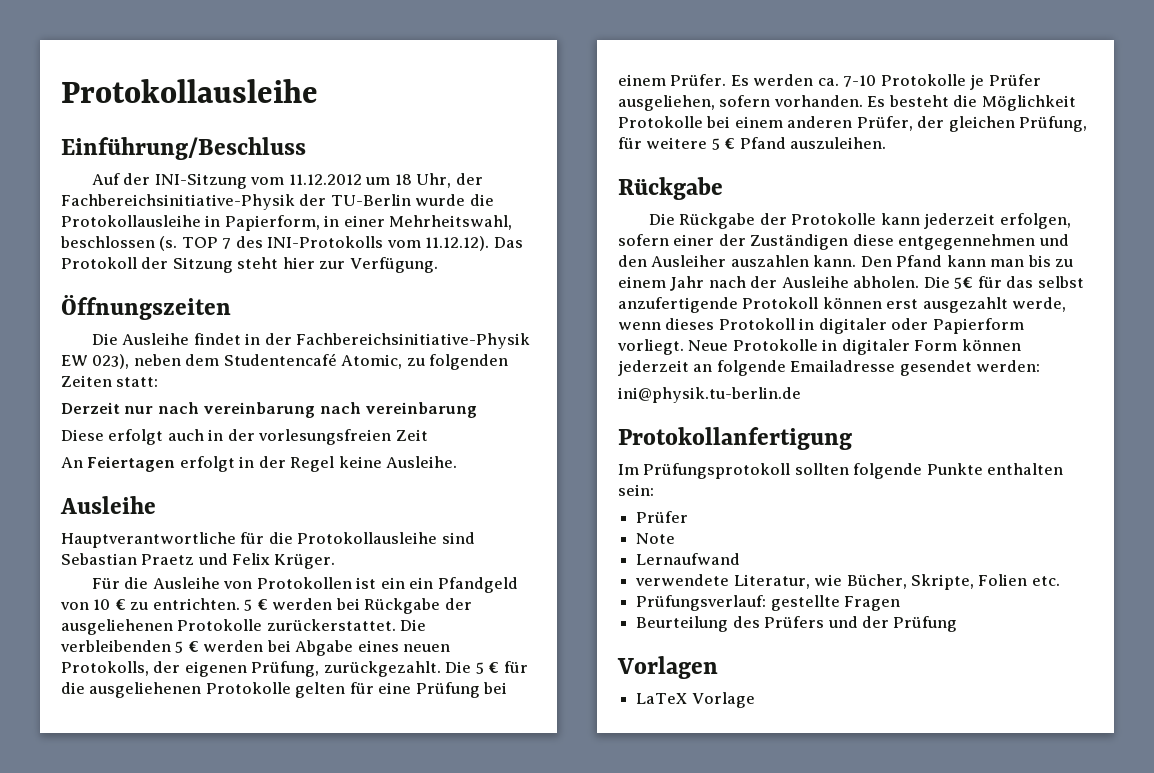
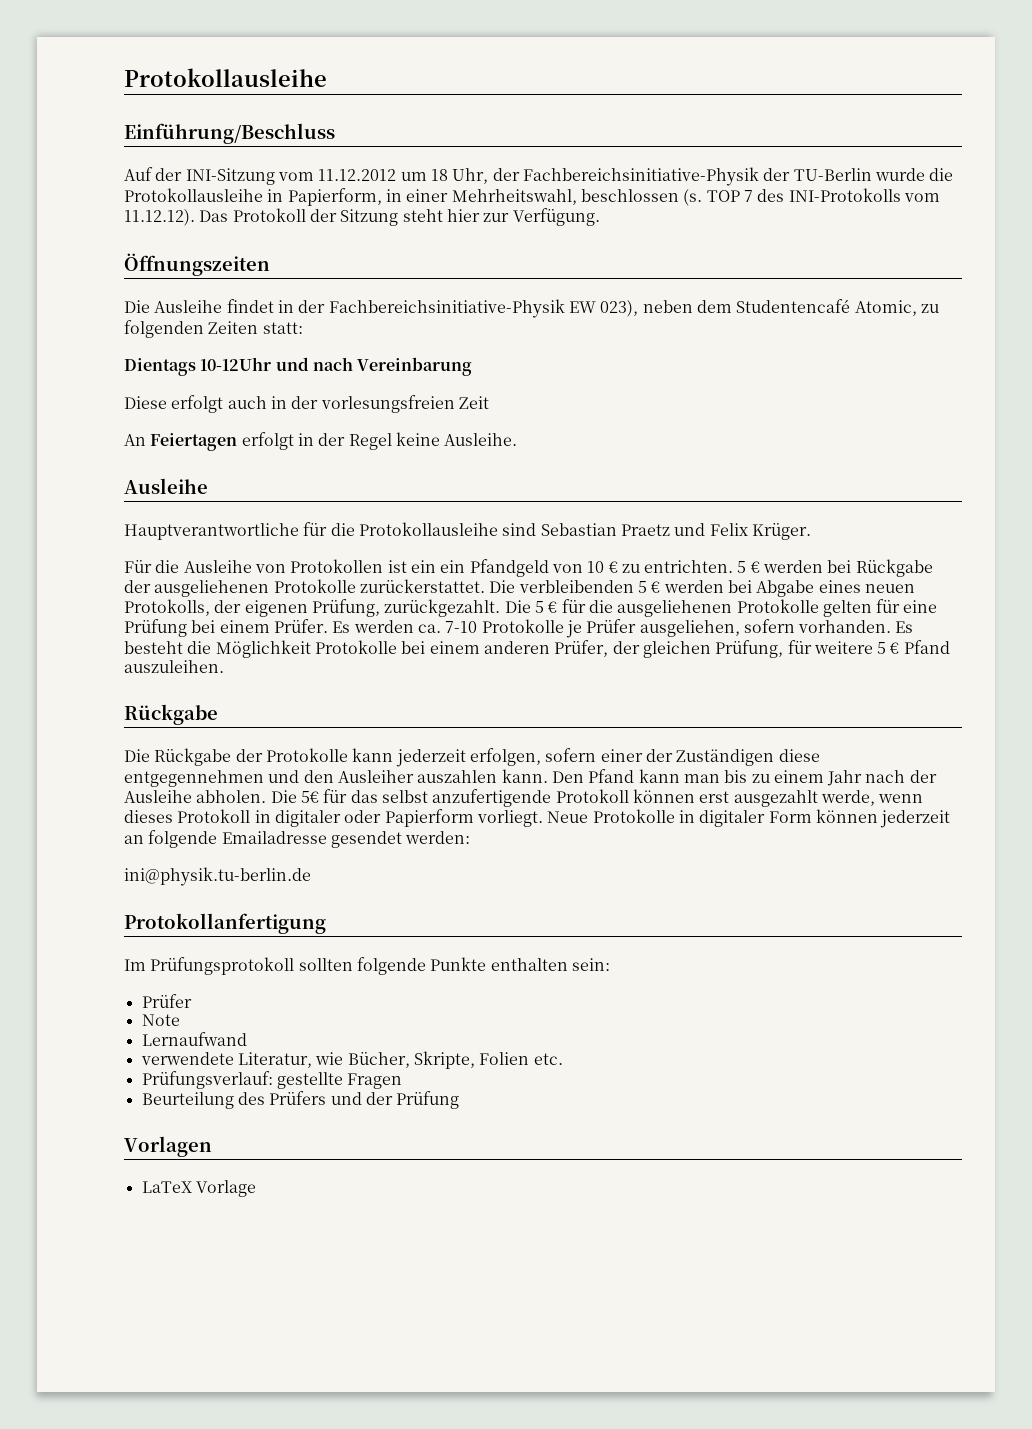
[61,402,478,418] Derzeit nur nach vereinbarung nach vereinbarung -> [124,357,473,376] Dientags 10-12Uhr und nach Vereinbarung

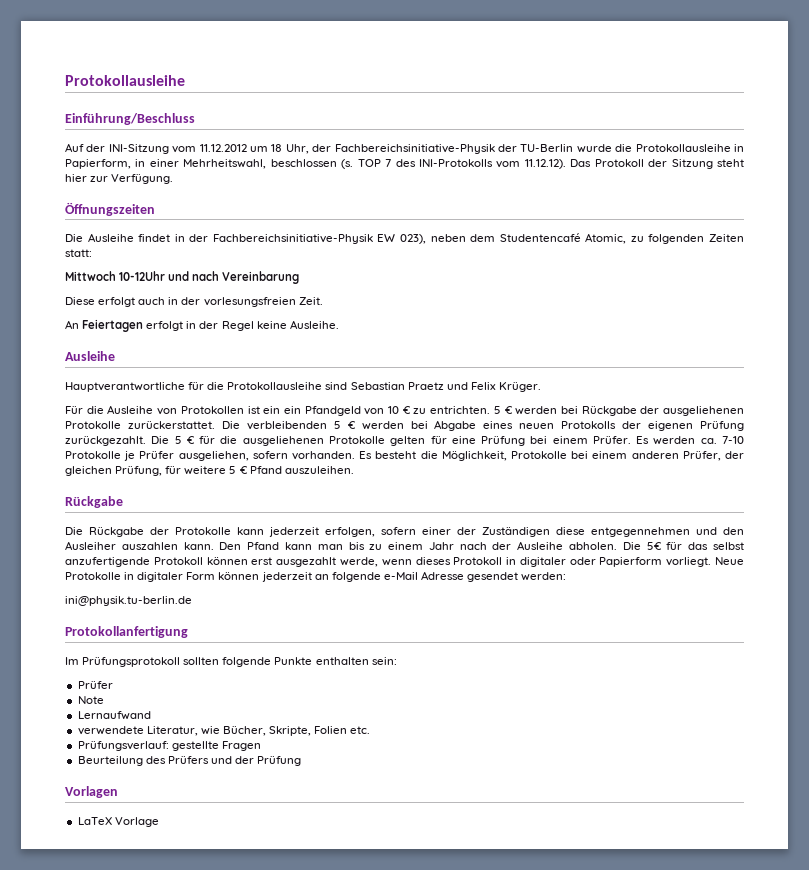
[124,358,196,376] Dientags -> [65,271,116,281] Mittwoch
[458,396,489,409] Zeit -> [298,297,323,305] Zeit.
[124,599,210,616] Protokolls, -> [561,421,617,429] Protokolls
[311,599,380,617] Prüfung, -> [700,421,745,431] Prüfung
[215,640,311,658] Möglichkeit -> [441,451,507,461] Möglichkeit,
[221,831,327,844] Emailadresse -> [383,571,464,580] e-Mail Adresse

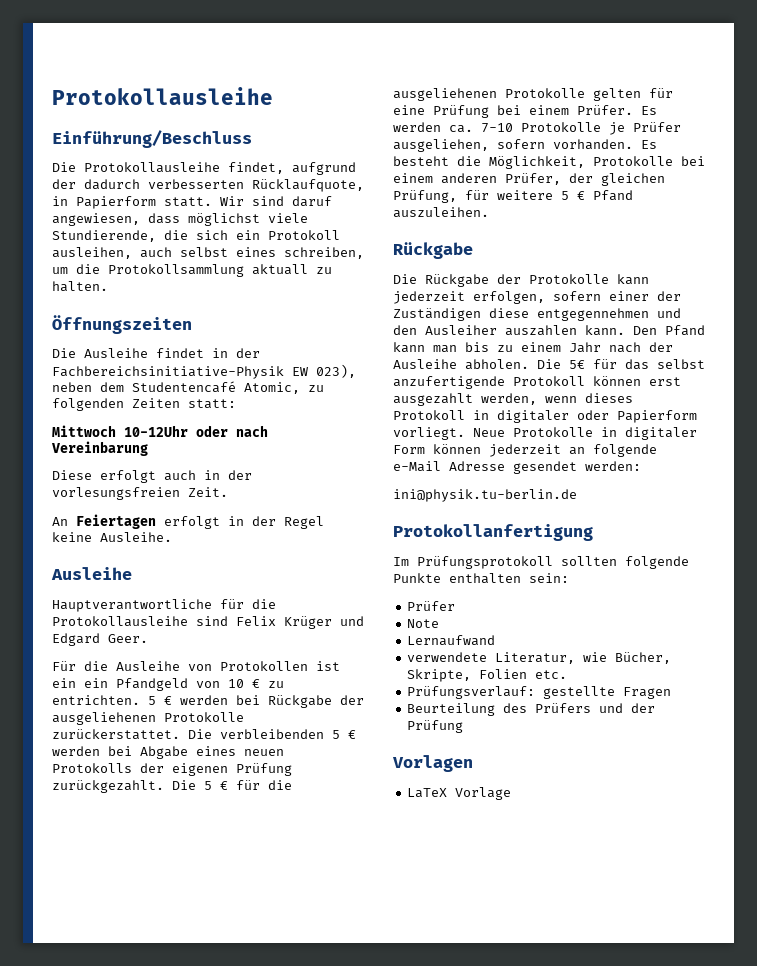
[65,143,744,154] [65,159,744,169] [65,174,174,184] Auf der INI-Sitzung vom 11.12.2012 um 18 Uhr, der Fachbereichsinitiative-Physik der TU-Berlin wurde die Protokollausleihe in Papierform, in einer Mehrheitswahl, beschlossen (s. TOP 7 des INI-Protokolls vom 11.12.12). Das Protokoll der Sitzung steht hier zur Verfügung. -> [52,162,356,175] [52,179,364,192] [52,196,332,209] [52,213,308,226] [52,230,340,242] [52,247,364,259] [52,264,332,277] [52,281,108,292] Die Protokollausleihe findet, aufgrund der dadurch verbesserten Rücklaufquote, in Papierform statt. Wir sind daruf angewiesen, dass möglichst viele Stundierende, die sich ein Protokoll ausleihen, auch selbst eines schreiben, um die Protokollsammlung aktuall zu halten.
[168,271,190,281] und -> [196,425,228,437] oder
[350,382,541,392] Sebastian Praetz und Felix Krüger. -> [236,616,364,629] [52,633,148,646] Felix Krüger und Edgard Geer.
[339,557,378,567] werde, -> [481,393,537,405] werden,

